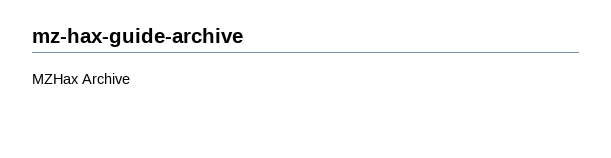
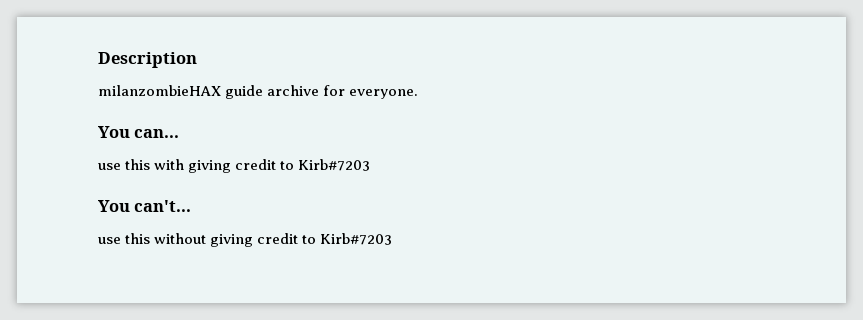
[32,28,243,47] [32,73,130,84] mz-hax-guide-archive // MZHax Archive -> [98,52,197,68] [98,85,419,99] [98,126,180,138] [98,159,371,173] [98,200,192,212] [98,233,393,247] Description // milanzombieHAX guide archive for everyone. // You can... // use this with giving credit to Kirb#7203 // You can't... // use this without giving credit to Kirb#7203

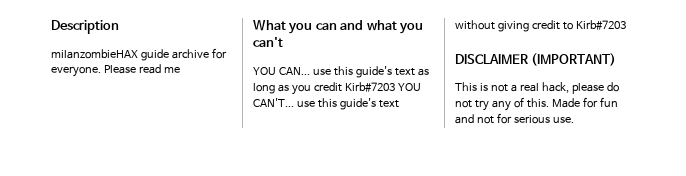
[98,126,180,138] [98,159,371,173] [98,200,192,212] [98,233,393,247] // You can... // use this with giving credit to Kirb#7203 // You can't... // use this without giving credit to Kirb#7203 -> [103,64,180,74] [253,20,423,34] [253,37,283,47] [253,66,429,78] [253,82,421,95] [253,98,399,110] [455,20,626,32] [455,53,617,66] [455,82,619,94] [455,97,618,111] [455,113,574,124] Please read me // What you can and what you can't // YOU CAN... use this guide's text as long as you credit Kirb#7203 YOU CAN'T... use this guide's text without giving credit to Kirb#7203 // DISCLAIMER (IMPORTANT) // This is not a real hack, please do not try any of this. Made for fun and not for serious use.

